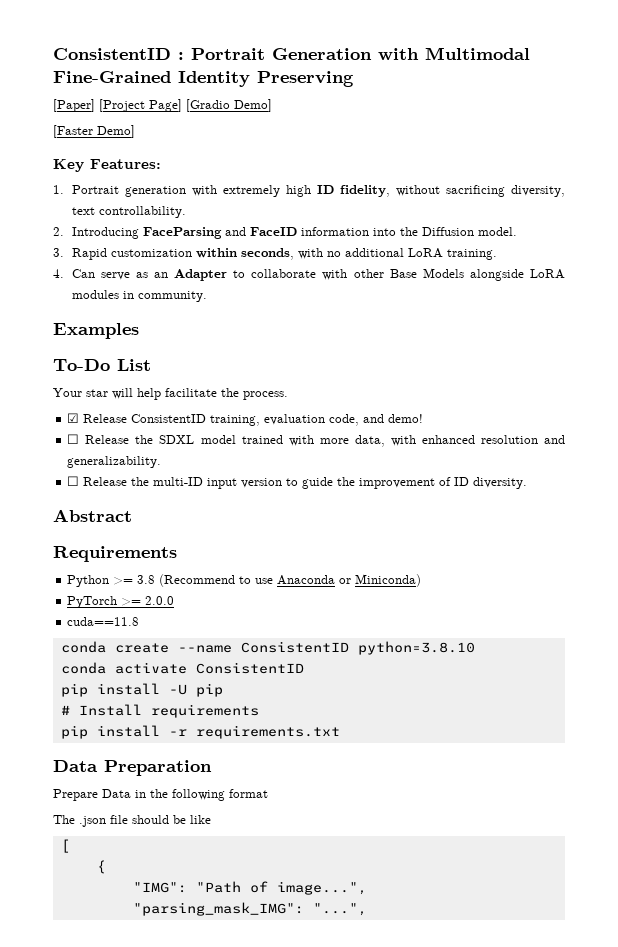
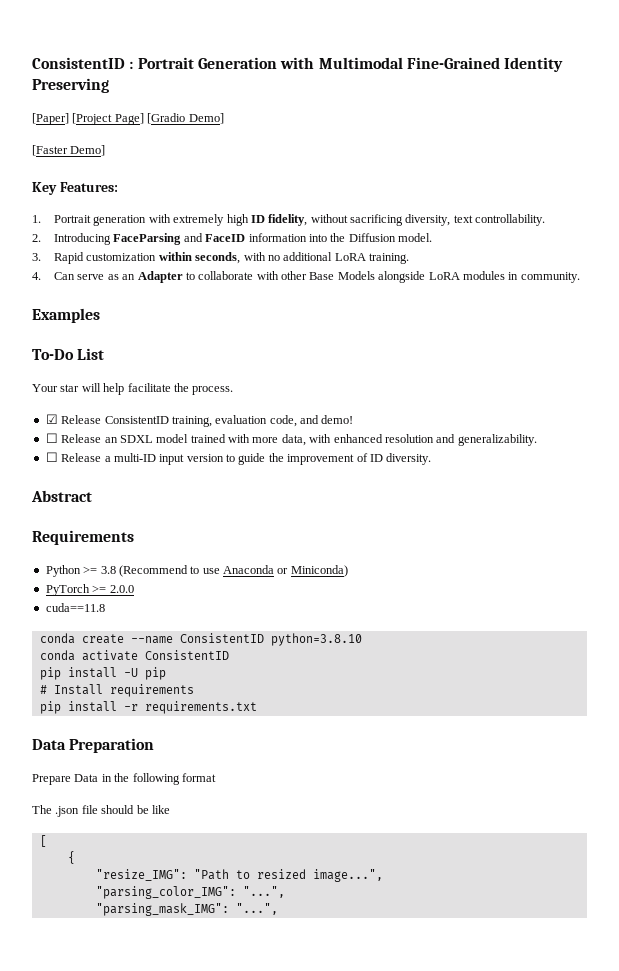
[135,435,154,444] the -> [104,437,118,443] an
[131,477,150,486] the -> [104,456,111,462] a
[132,881,268,893] "IMG": "Path of -> [95,869,306,881] "resize_IMG": "Path to resized
(367, 888) none -> [95,886,285,899] // "parsing_color_IMG": "...",

